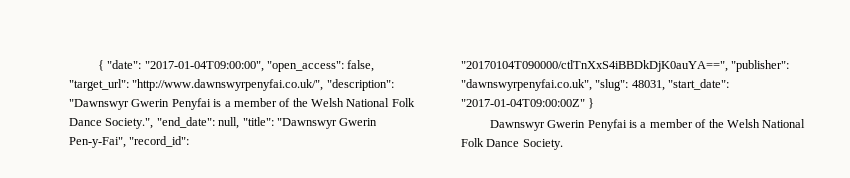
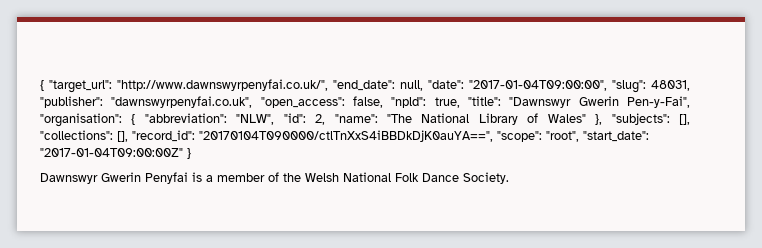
[97,60,375,72] [69,79,394,91] [69,98,415,110] [69,117,378,129] [69,136,190,148] [461,60,790,72] [461,79,665,91] { "date": "2017-01-04T09:00:00", "open_access": false, "target_url": "http://www.dawnswyrpenyfai.co.uk/", "description": "Dawnswyr Gwerin Penyfai is a member of the Welsh National Folk Dance Society.", "end_date": null, "title": "Dawnswyr Gwerin Pen-y-Fai", "record_id": "20170104T090000/ctlTnXxS4iBBDkDjK0auYA==", "publisher": "dawnswyrpenyfai.co.uk", "slug": 48031, -> [40,79,690,93] [40,96,690,108] [40,113,691,127] [40,130,579,142] { "target_url": "http://www.dawnswyrpenyfai.co.uk/", "end_date": null, "date": "2017-01-04T09:00:00", "slug": 48031, "publisher": "dawnswyrpenyfai.co.uk", "open_access": false, "npld": true, "title": "Dawnswyr Gwerin Pen-y-Fai", "organisation": { "abbreviation": "NLW", "id": 2, "name": "The National Library of Wales" }, "subjects": [], "collections": [], "record_id": "20170104T090000/ctlTnXxS4iBBDkDjK0auYA==", "scope": "root",

